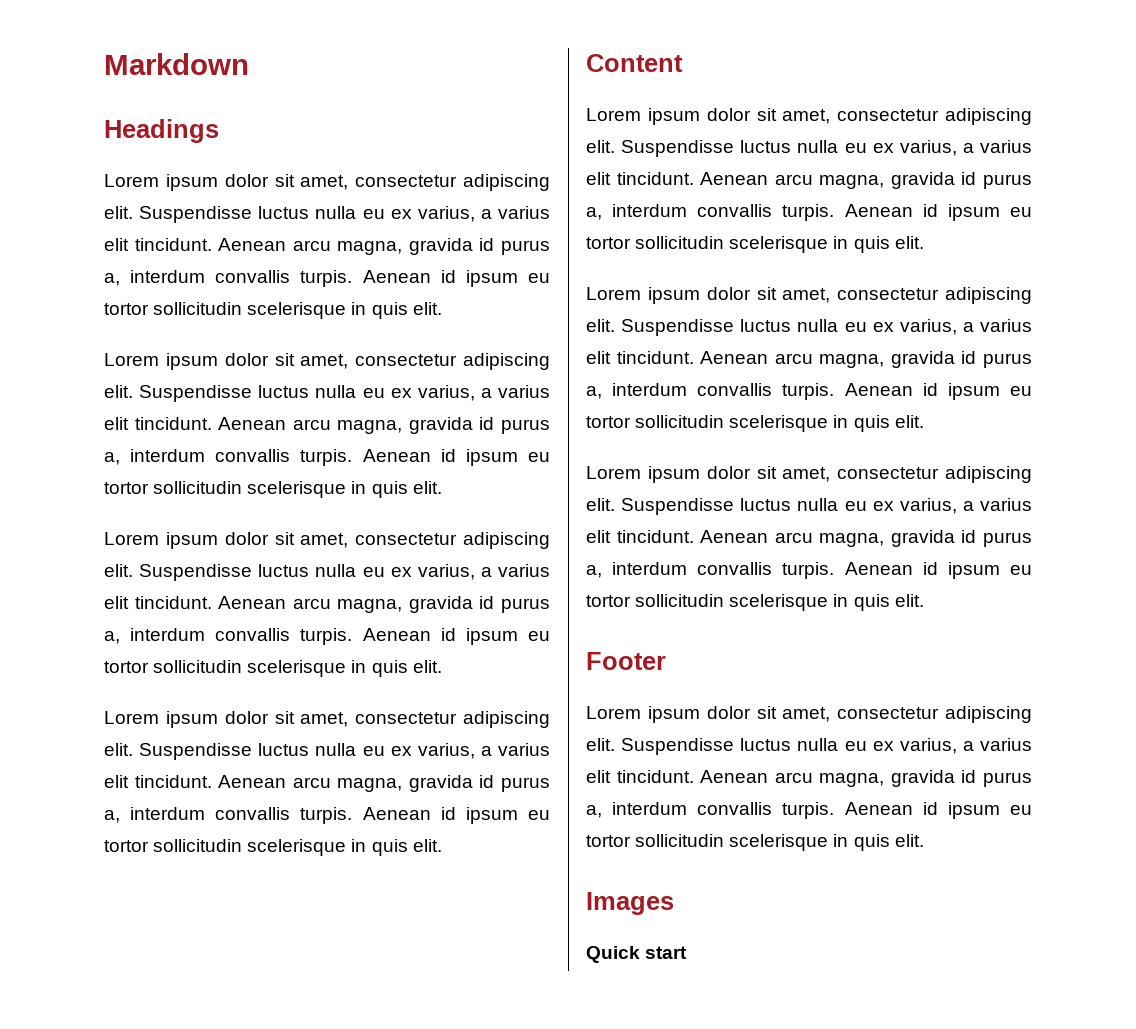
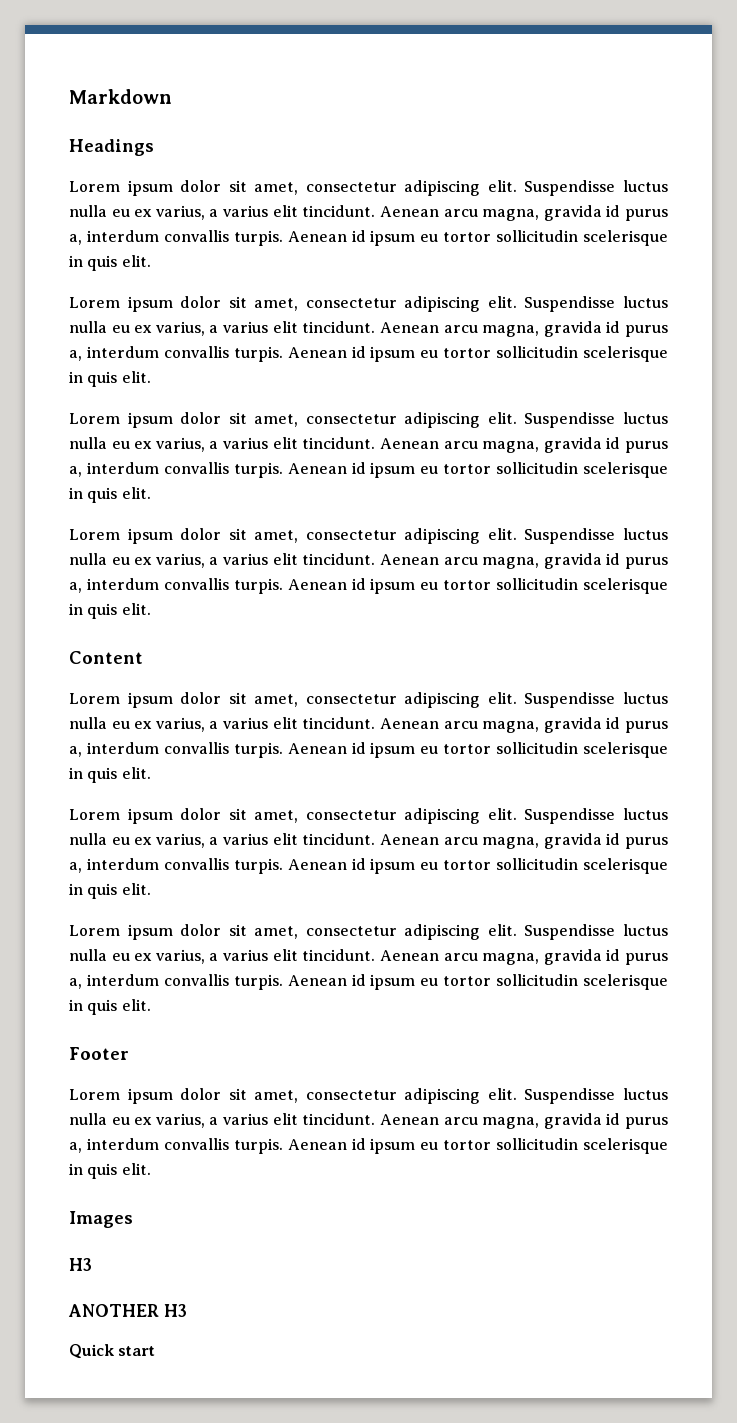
(674, 903) none -> [69,1258,92,1271] [68,1304,187,1317] // H3 // ANOTHER H3

